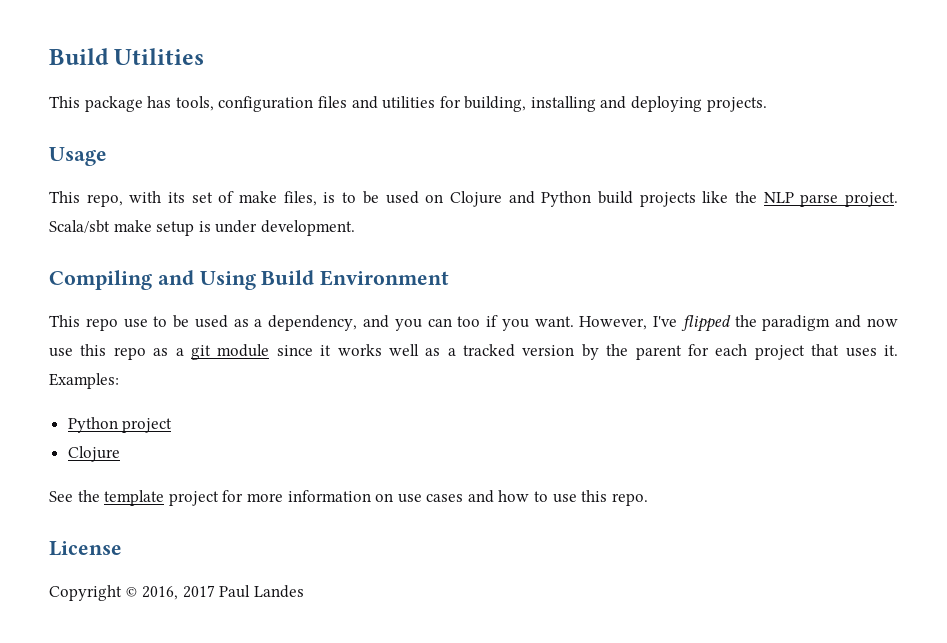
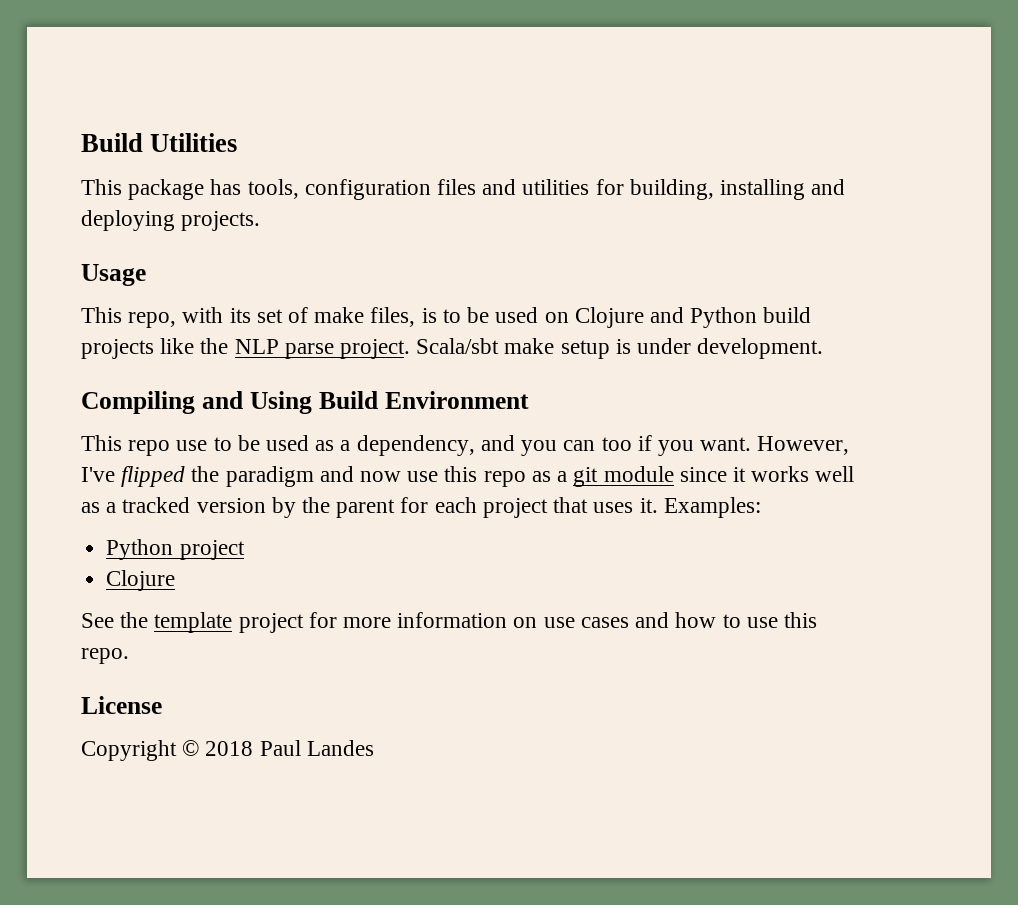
[142,585,215,600] 2016, 2017 -> [205,741,254,756] 2018

